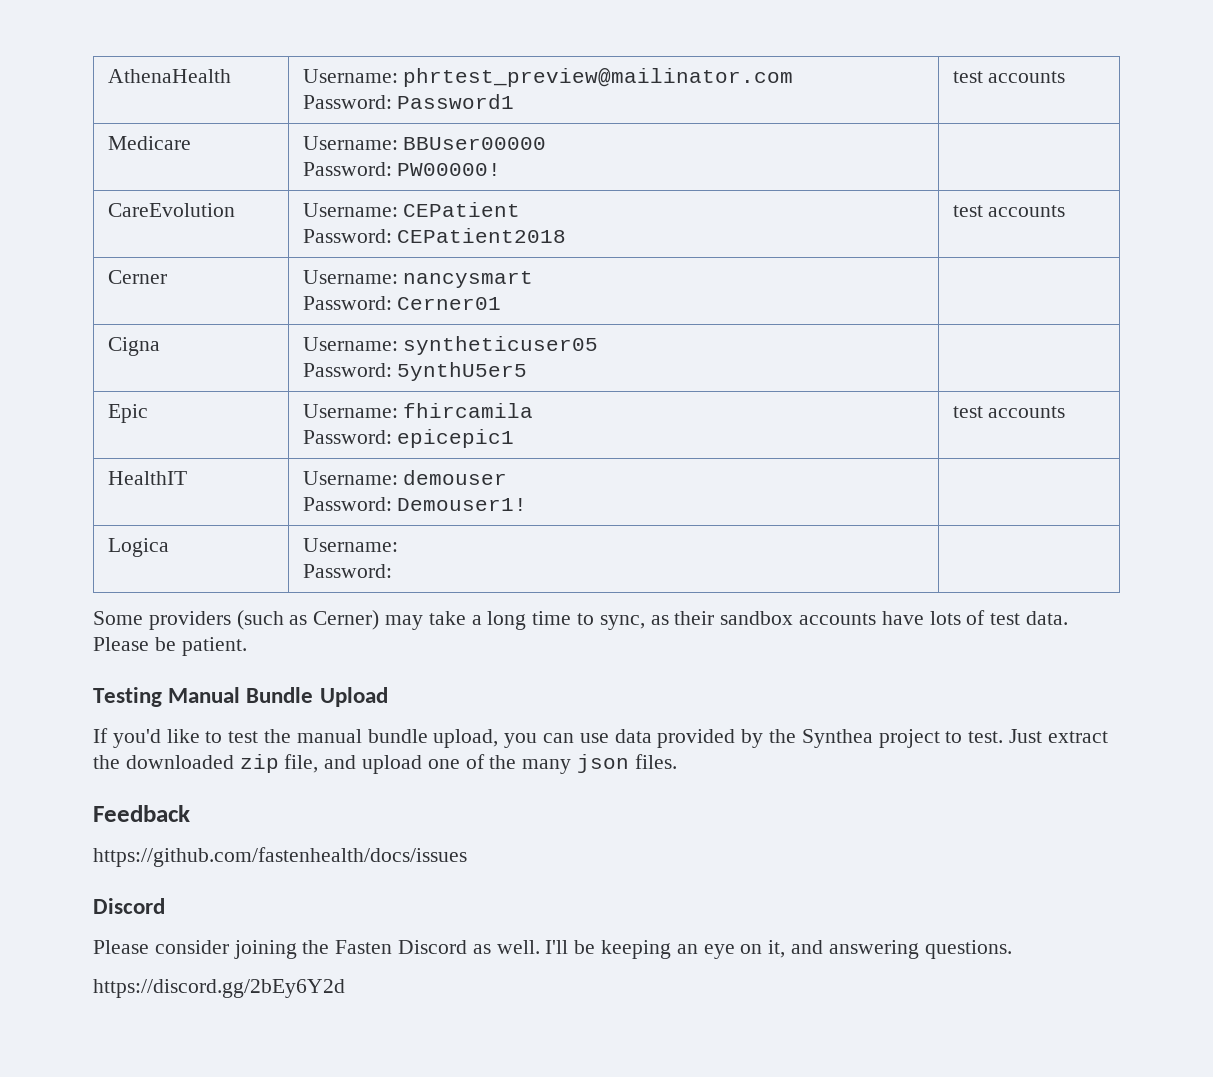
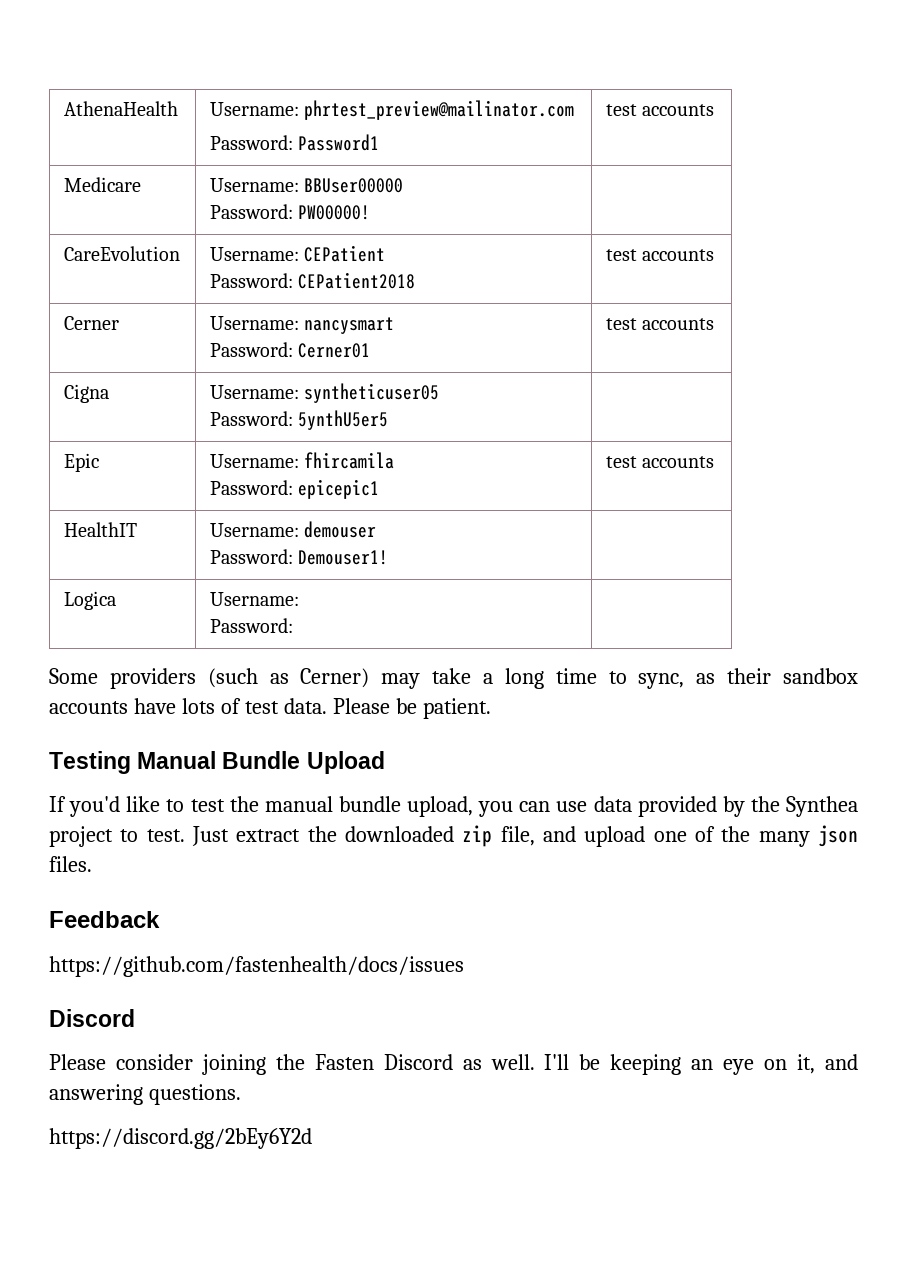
(502, 303) none -> [605,318,715,330] test accounts

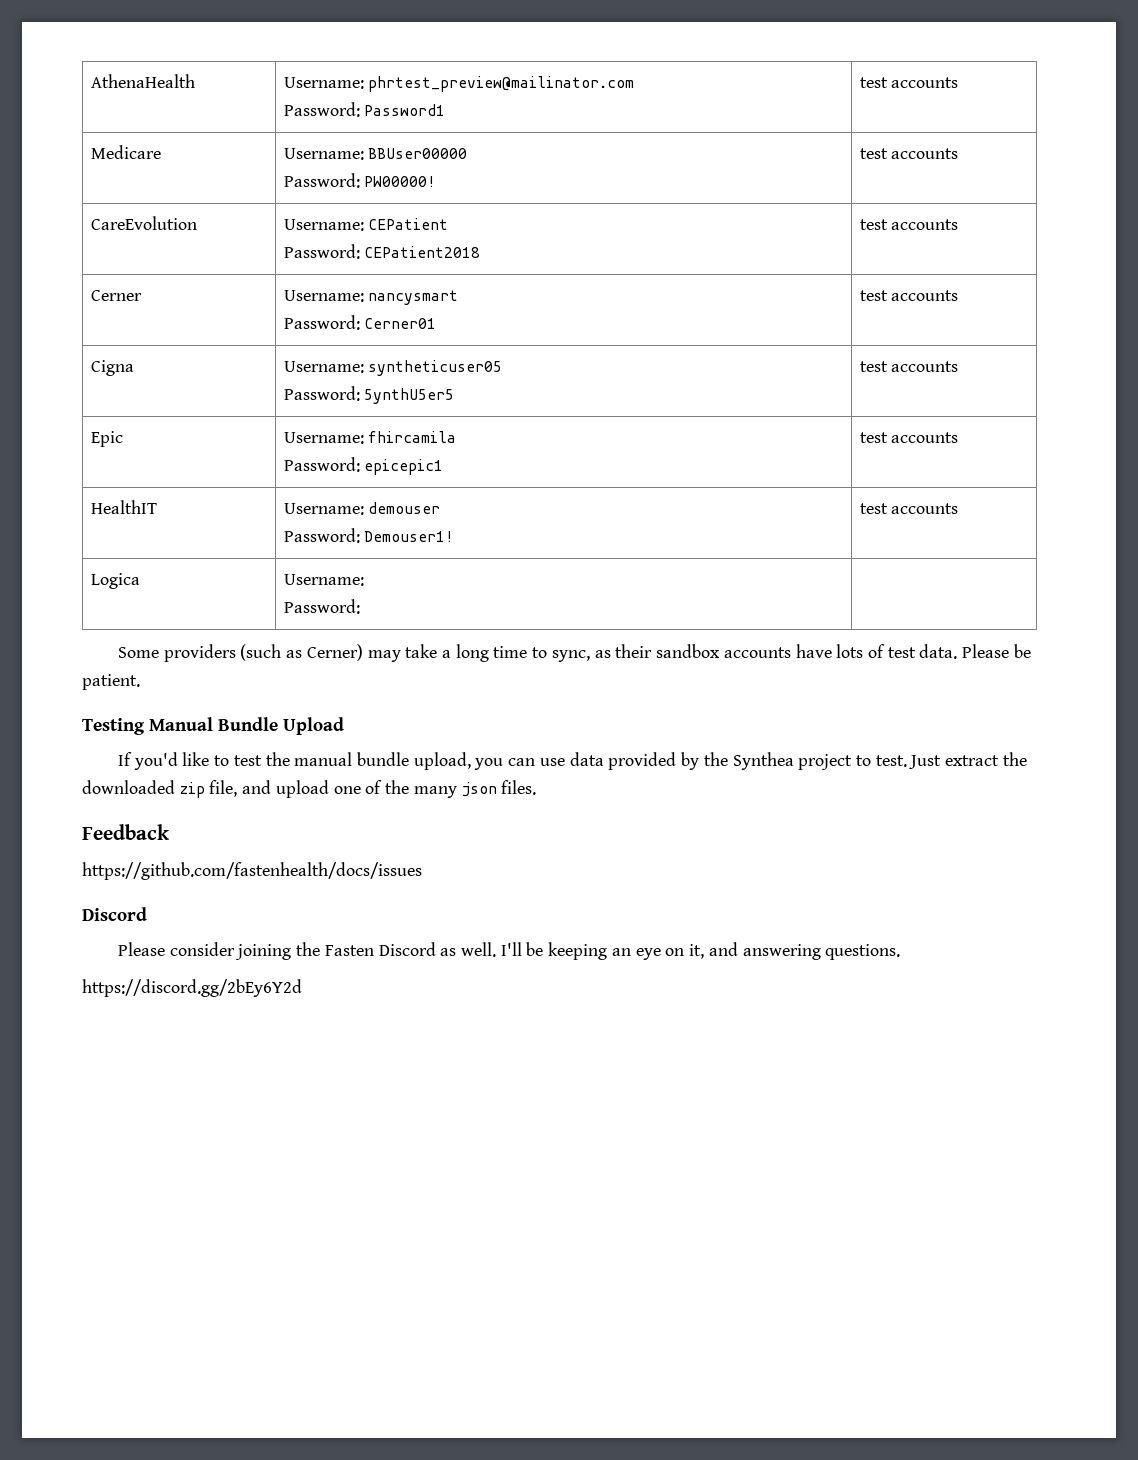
(371, 212) none -> [859,148,959,159] test accounts
(389, 420) none -> [859,361,959,372] test accounts
(389, 557) none -> [859,503,959,514] test accounts

